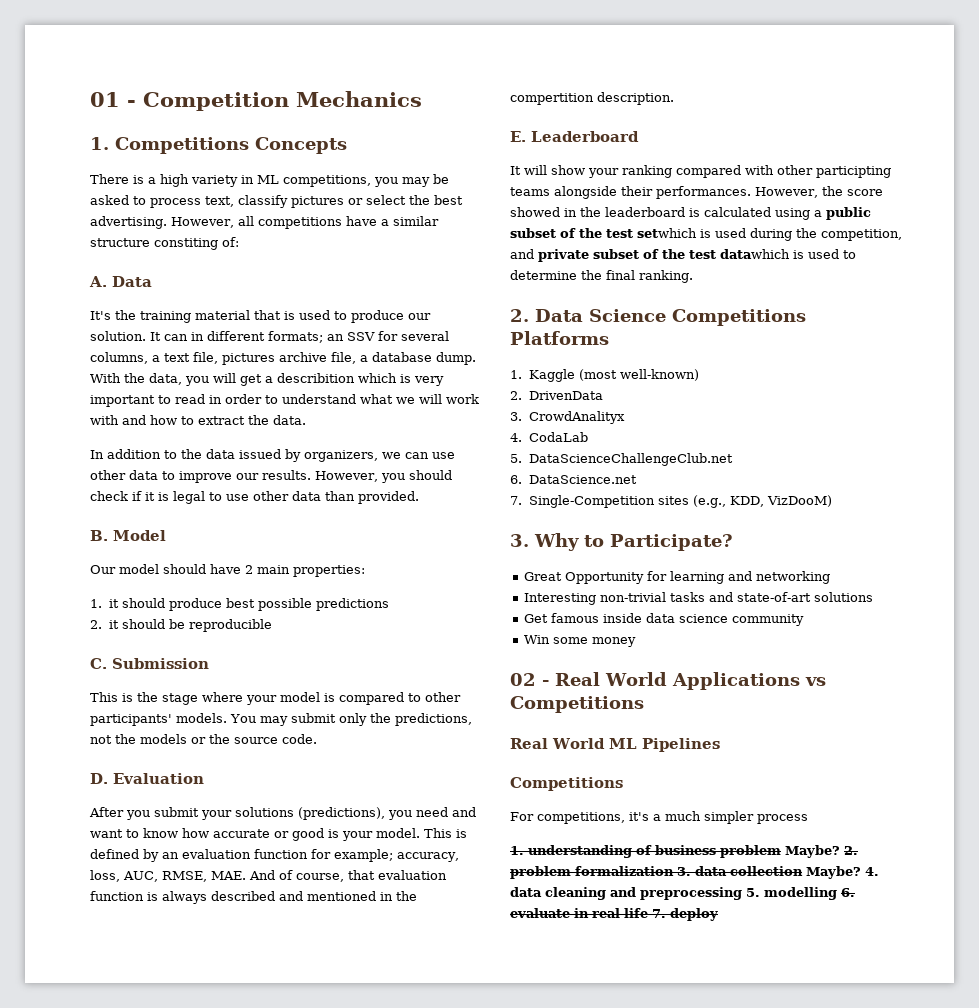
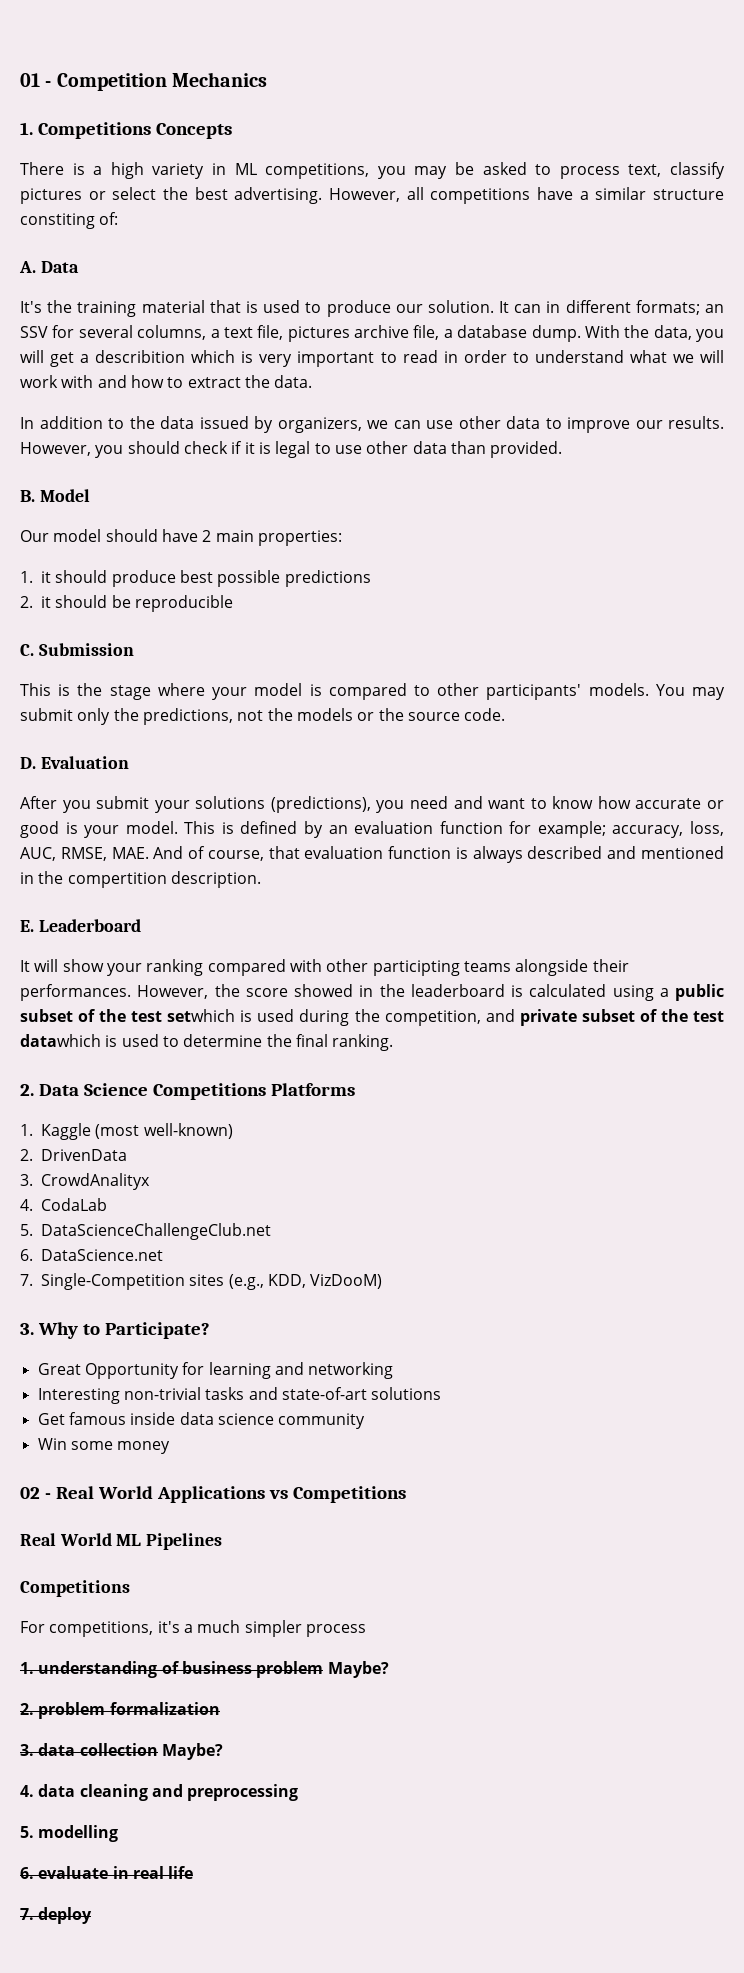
(840, 851) none -> (389, 1669) //
(674, 871) none -> (220, 1708) //
(861, 872) none -> (223, 1751) //
(742, 893) none -> (299, 1792) //
(837, 893) none -> (119, 1833) //
(648, 913) none -> (194, 1872) //

